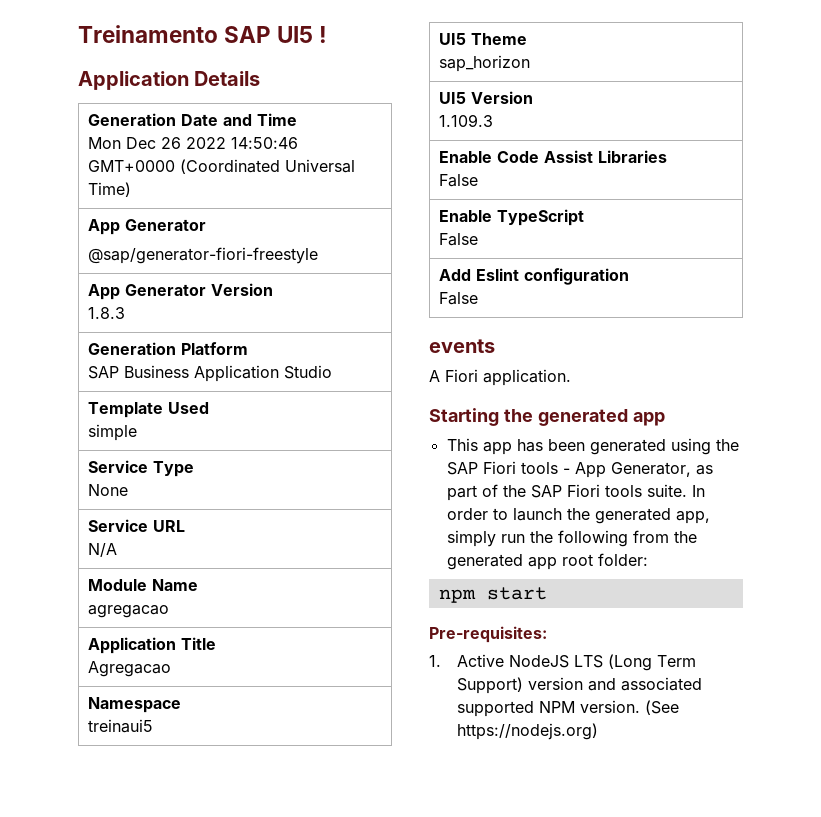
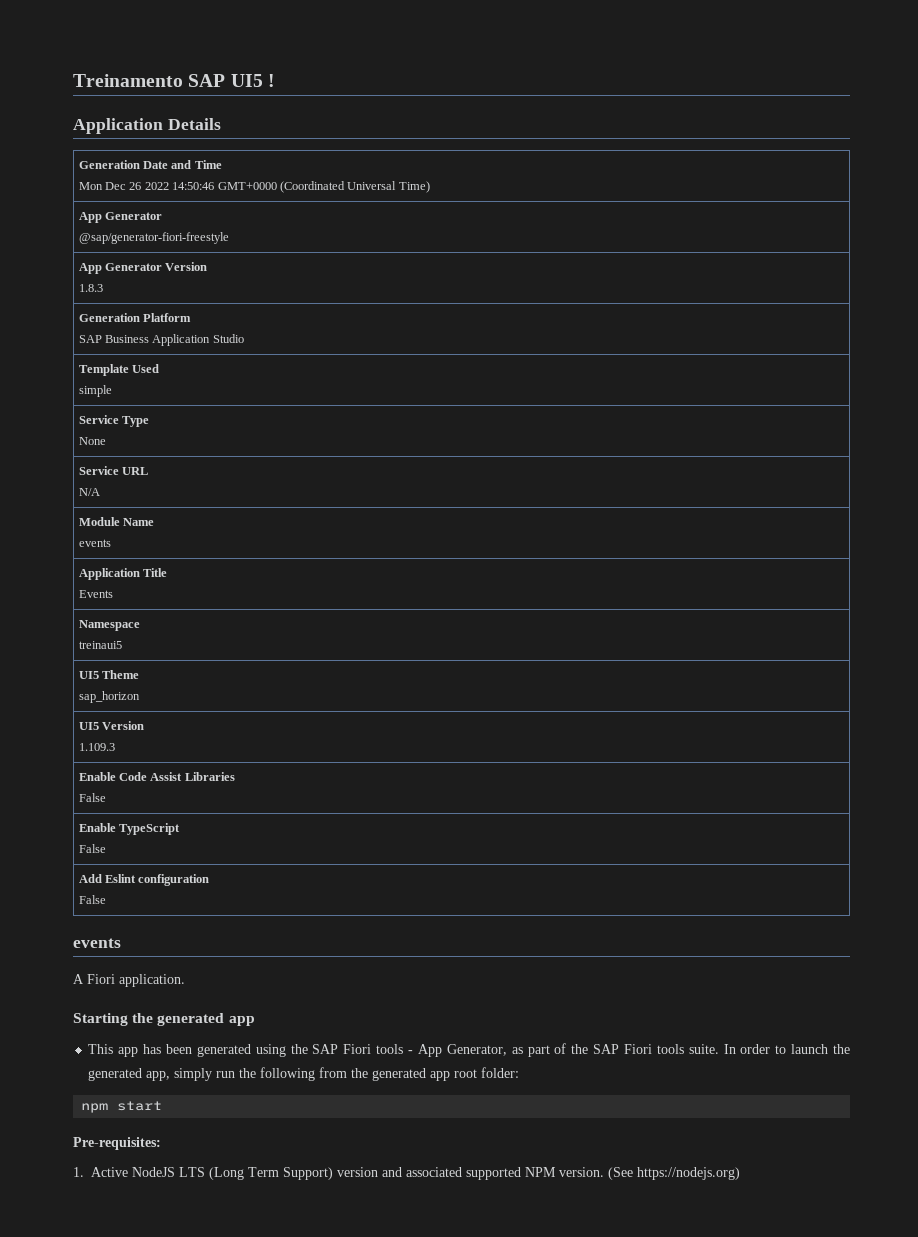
[88,605,170,618] agregacao -> [78,539,111,547] events
[88,661,172,677] Agregacao -> [78,590,113,598] Events

